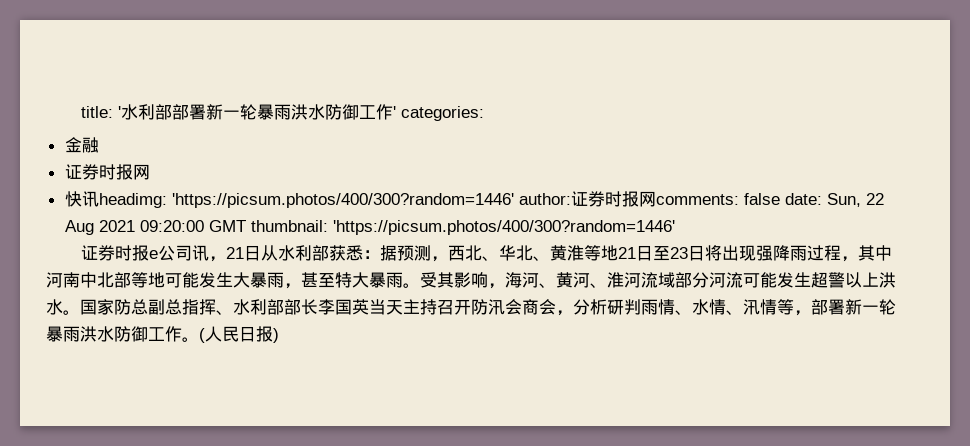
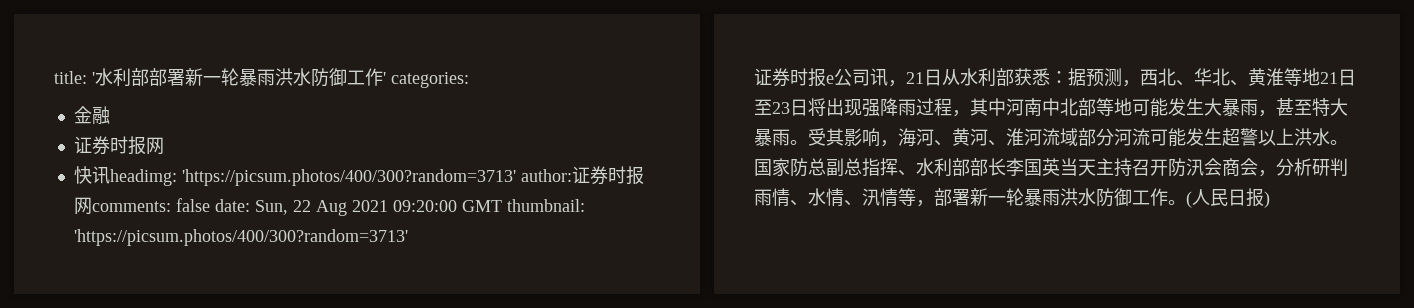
[171,193,514,208] 'https://picsum.photos/400/300?random=1446' -> [181,169,516,186] 'https://picsum.photos/400/300?random=3713'
[332,220,675,235] 'https://picsum.photos/400/300?random=1446' -> [73,229,408,246] 'https://picsum.photos/400/300?random=3713'

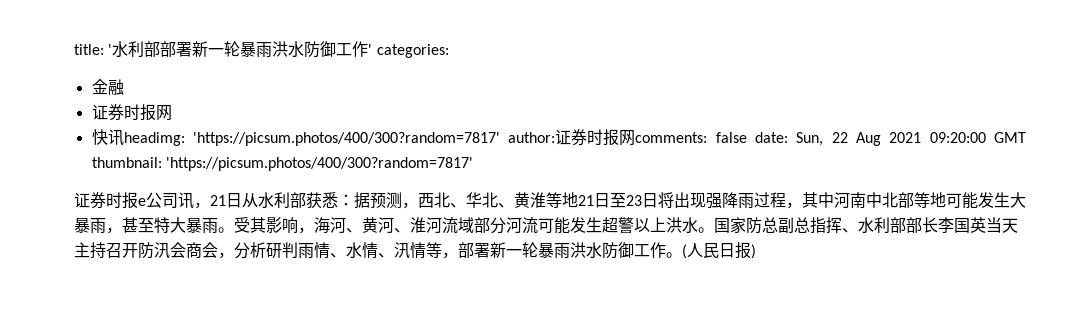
[181,169,516,186] 'https://picsum.photos/400/300?random=3713' -> [192,132,500,146] 'https://picsum.photos/400/300?random=7817'
[73,229,408,246] 'https://picsum.photos/400/300?random=3713' -> [165,157,473,171] 'https://picsum.photos/400/300?random=7817'

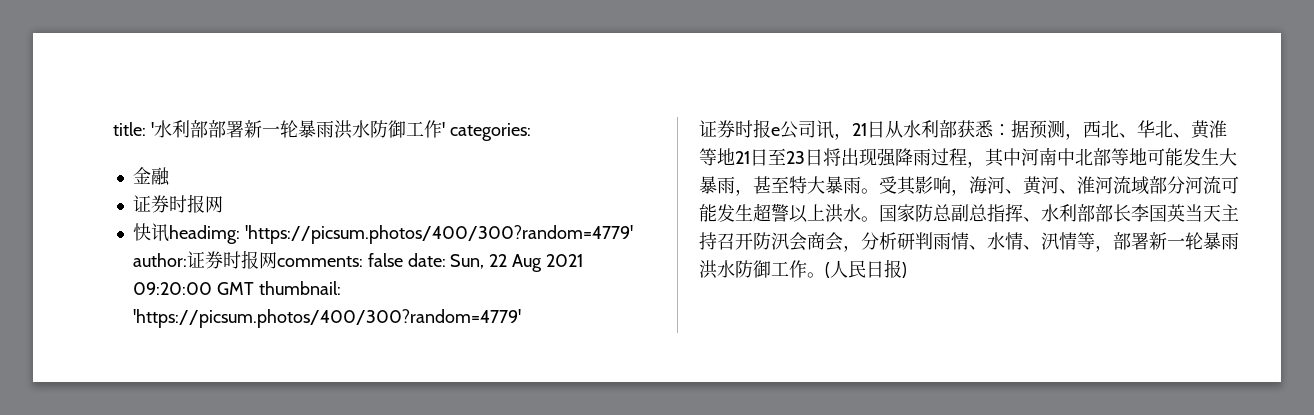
[192,132,500,146] 'https://picsum.photos/400/300?random=7817' -> [244,225,633,244] 'https://picsum.photos/400/300?random=4779'
[165,157,473,171] 'https://picsum.photos/400/300?random=7817' -> [132,309,521,328] 'https://picsum.photos/400/300?random=4779'

